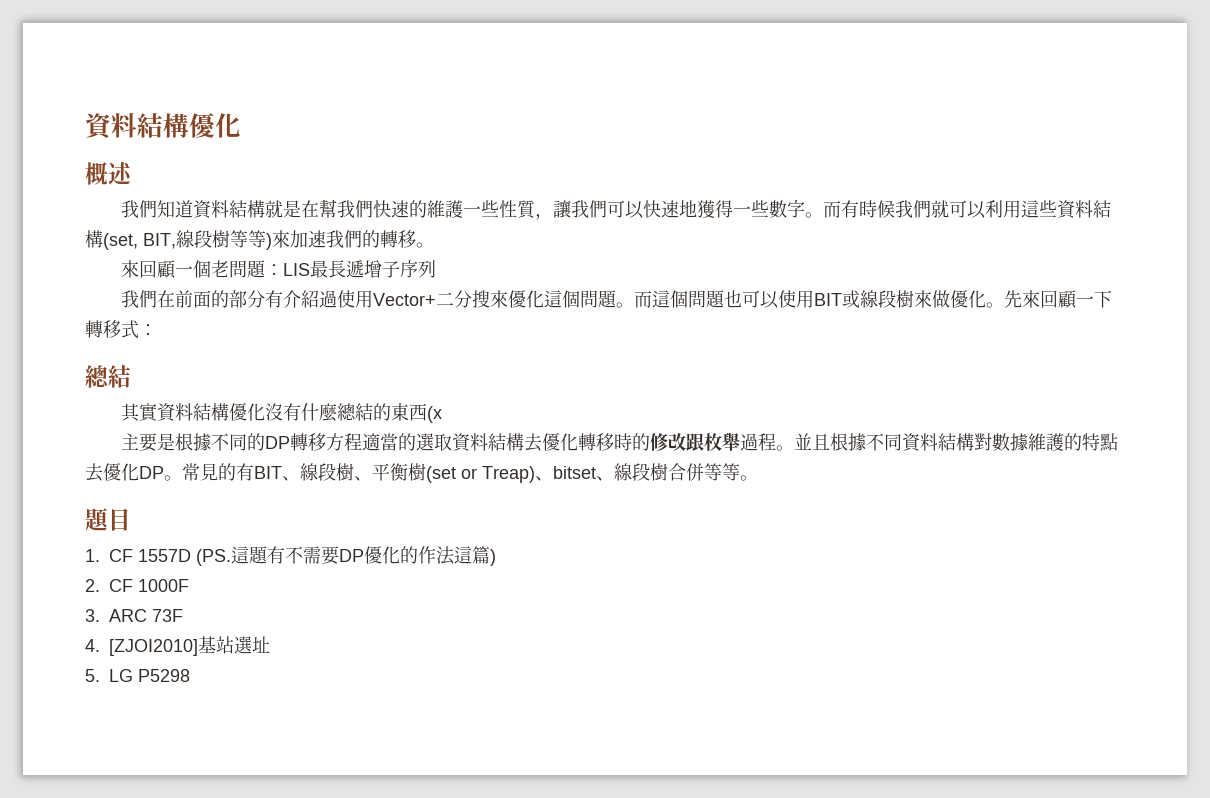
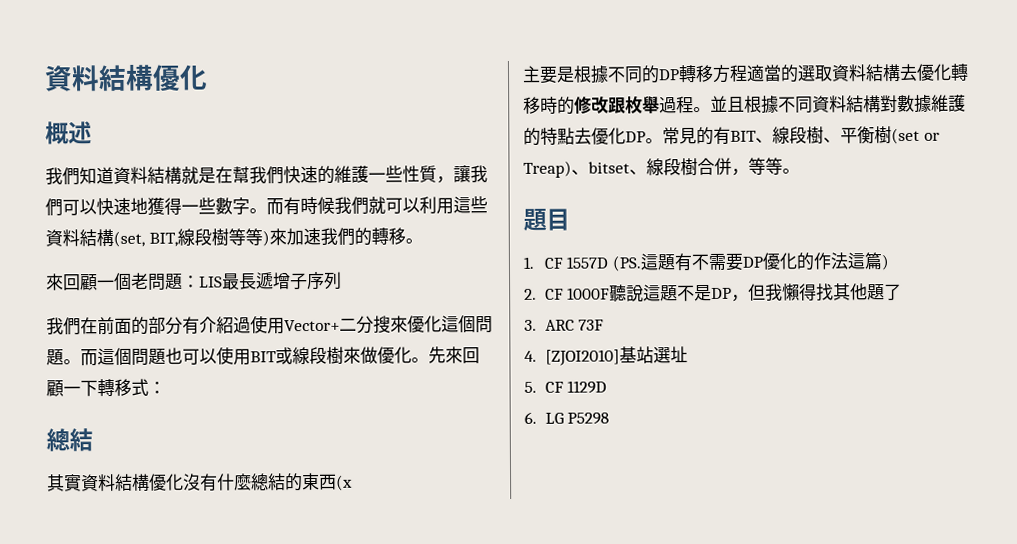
(704, 472) none -> [731,168,749,176] ，
(190, 585) none -> [609,283,903,302] 聽說這題不是DP，但我懶得找其他題了
(100, 675) none -> [544,380,608,394] [524,411,537,424] CF 1129D // 6.

